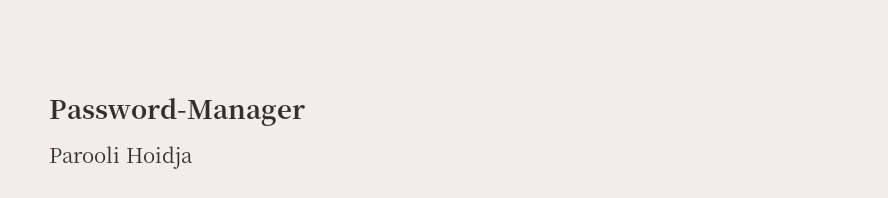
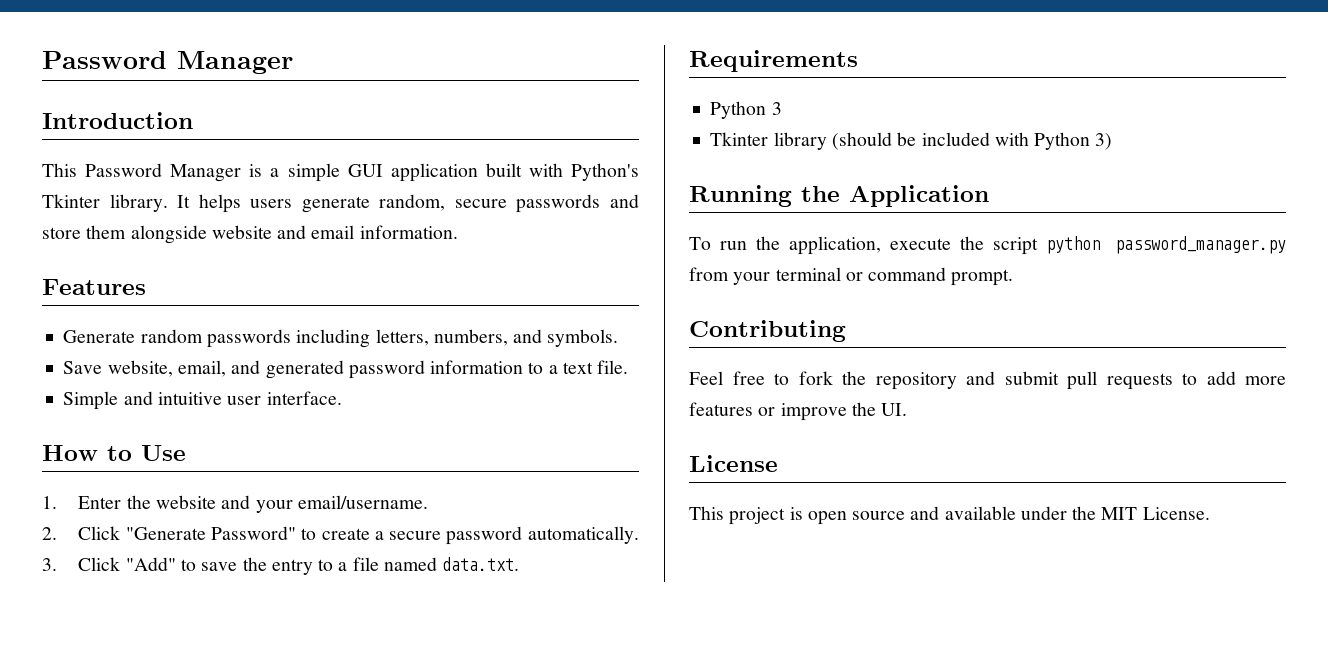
[49,98,305,126] [49,146,193,169] Password-Manager // Parooli Hoidja -> [42,51,293,74] [42,112,193,129] [42,163,640,182] [42,194,639,213] [42,225,458,244] [42,279,146,295] [63,329,619,348] [63,360,629,379] [63,391,342,410] [42,445,186,461] [42,495,428,513] [42,526,639,545] [42,557,520,575] [689,50,858,72] [710,101,782,119] [710,132,1113,150] [689,185,989,207] [689,236,1286,255] [689,267,1014,286] [689,320,846,342] [689,371,1286,390] [689,402,908,421] [689,455,778,472] [689,506,1210,525] Password Manager // Introduction // This Password Manager is a simple GUI application built with Python's Tkinter library. It helps users generate random, secure passwords and store them alongside website and email information. // Features // Generate random passwords including letters, numbers, and symbols. // Save website, email, and generated password information to a text file. // Simple and intuitive user interface. // How to Use // 1. Enter the website and your email/username. // 2. Click "Generate Password" to create a secure password automatically. // 3. Click "Add" to save the entry to a file named data.txt. // Requirements // Python 3 // Tkinter library (should be included with Python 3) // Running the Application // To run the application, execute the script python password_manager.py from your terminal or command prompt. // Contributing // Feel free to fork the repository and submit pull requests to add more features or improve the UI. // License // This project is open source and available under the MIT License.

